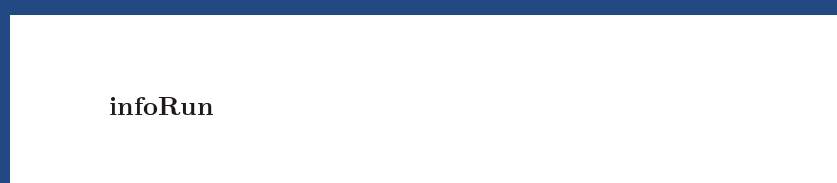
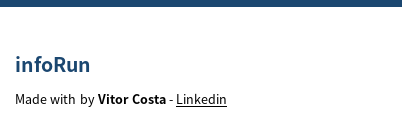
(214, 106) none -> [15,93,228,107] // Made with by Vitor Costa - Linkedin

